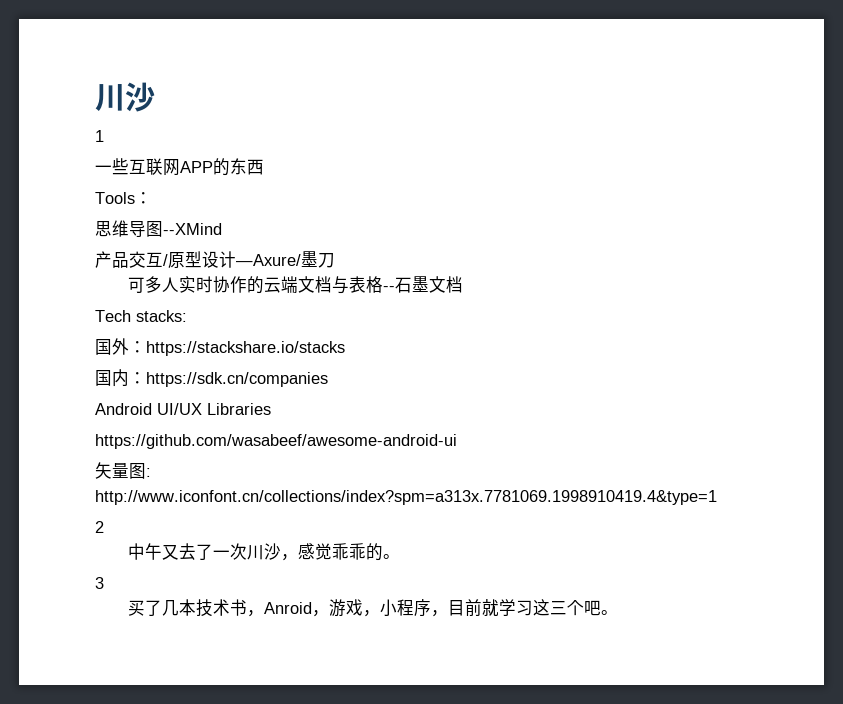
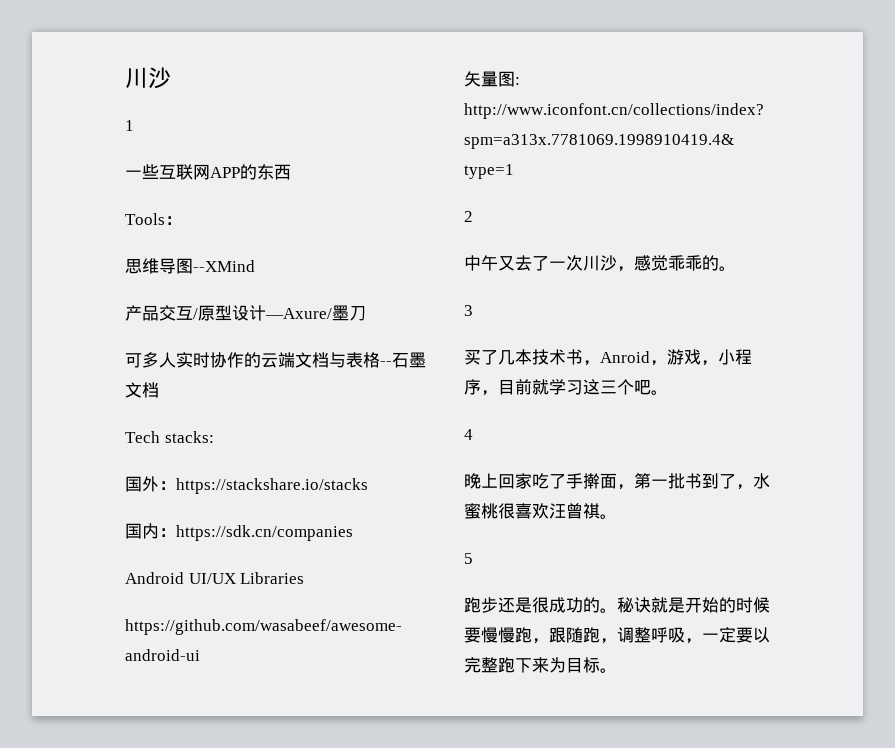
(618, 612) none -> [464,429,473,440] [464,473,770,490] [464,503,617,519] [464,553,473,564] [464,597,770,613] [464,627,770,644] [464,657,617,673] // 4 // 晚上回家吃了手擀面，第一批书到了，水蜜桃很喜欢汪曾祺。 // 5 // 跑步还是很成功的。秘诀就是开始的时候要慢慢跑，跟随跑，调整呼吸，一定要以完整跑下来为目标。

